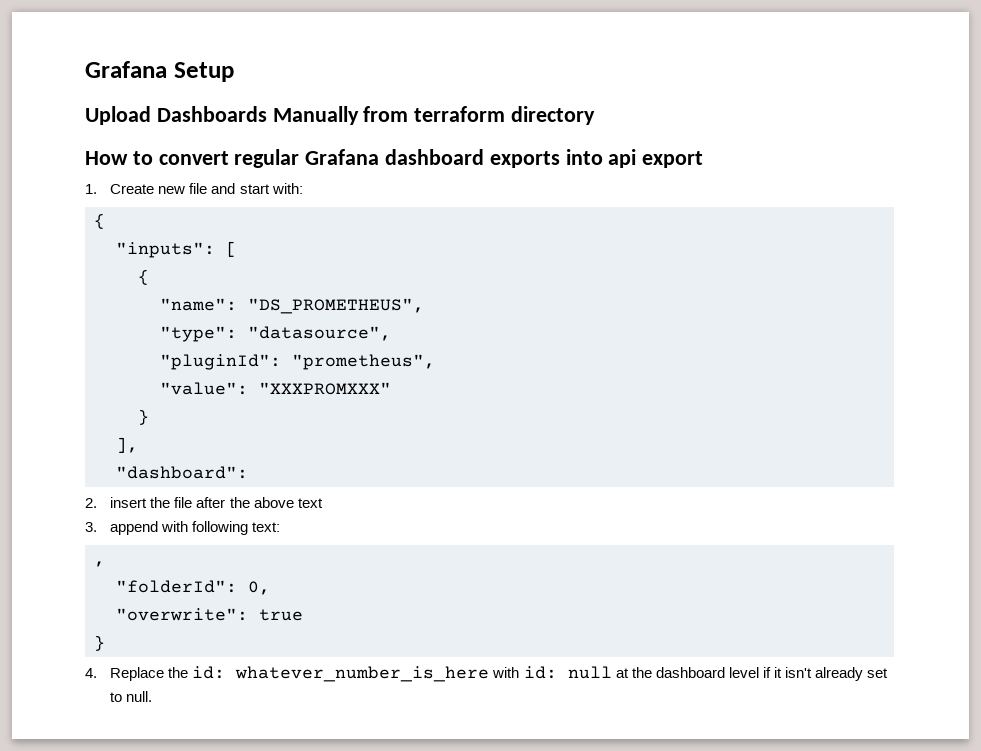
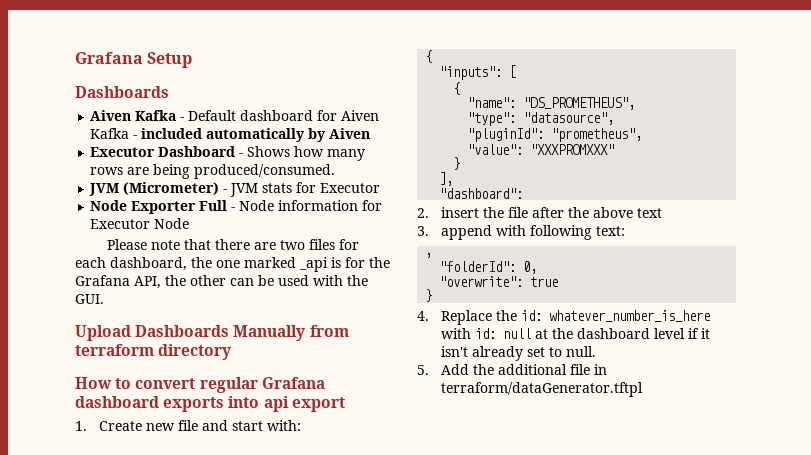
(234, 72) none -> [75,86,169,98] [90,110,380,121] [90,128,371,142] [90,146,366,161] [90,164,336,179] [89,182,381,197] [90,200,383,214] [90,218,190,229] [107,239,360,250] [75,257,390,272] [75,275,368,289] [75,294,104,304] // Dashboards // Aiven Kafka - Default dashboard for Aiven Kafka - included automatically by Aiven // Executor Dashboard - Shows how many rows are being produced/consumed. // JVM (Micrometer) - JVM stats for Executor // Node Exporter Full - Node information for Executor Node // Please note that there are two files for each dashboard, the one marked _api is for the Grafana API, the other can be used with the GUI.
(153, 696) none -> [417,364,607,375] [440,382,643,397] // 5. Add the additional file in terraform/dataGenerator.tftpl

